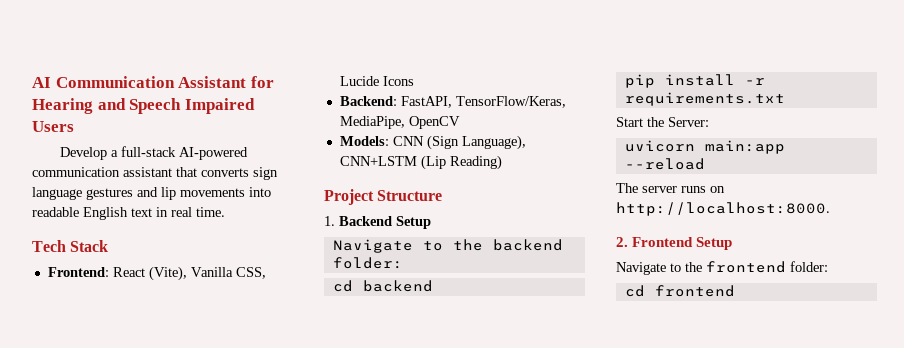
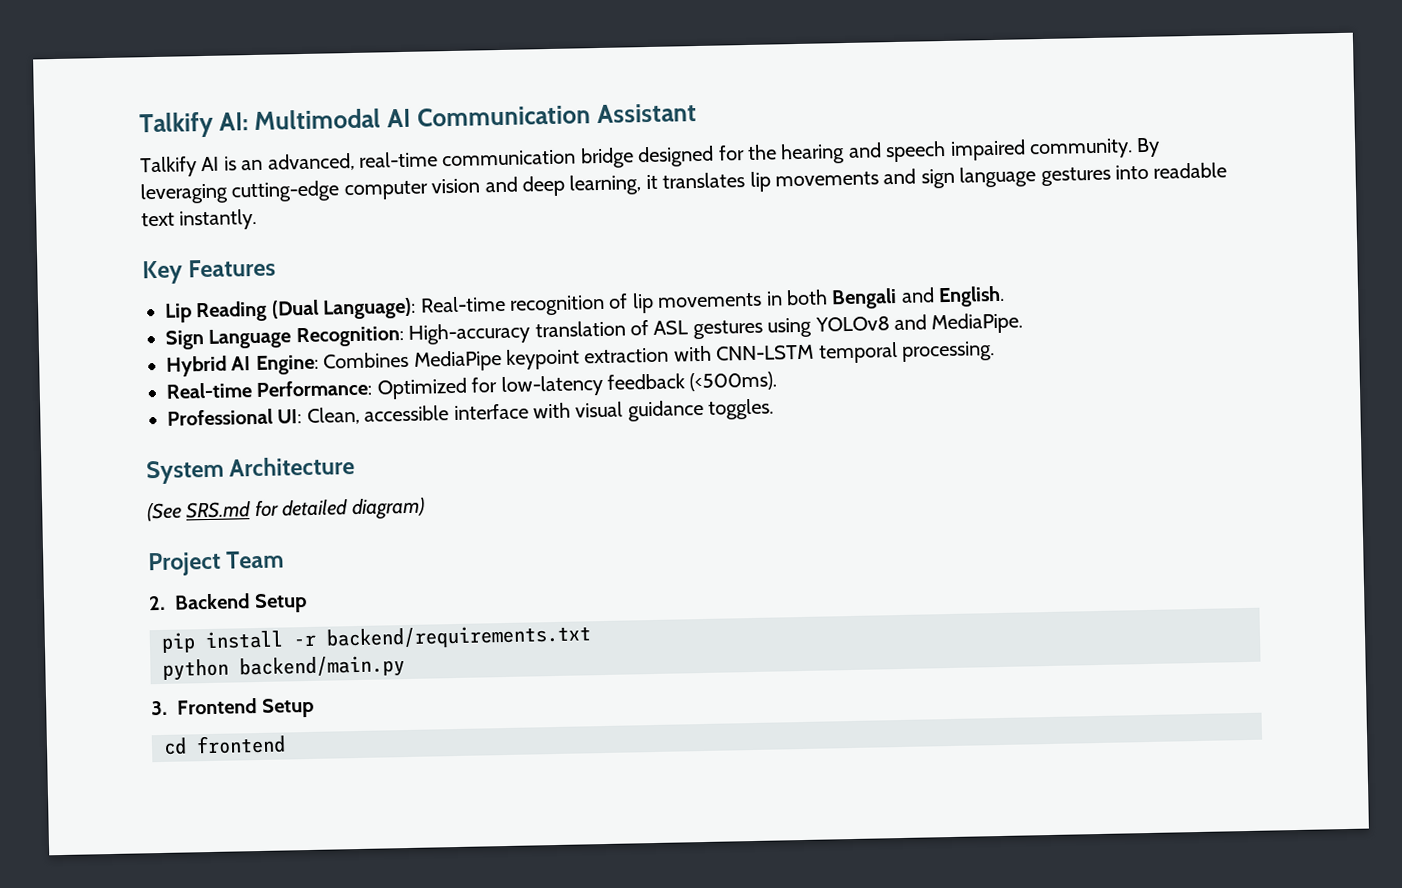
(32, 82) none -> [139,108,382,139] Talkify AI: Multimodal
[250,76,274,88] [32,98,255,114] [32,121,74,132] [60,146,249,160] [32,167,278,180] [32,187,271,200] [32,207,225,220] [32,240,109,252] [47,266,266,281] [339,76,414,86] [339,96,566,108] [339,116,460,129] [339,135,526,150] [339,155,502,170] for Hearing and Speech Impaired Users // Develop a full-stack AI-powered communication assistant that converts sign language gestures and lip movements into readable English text in real time. // Tech Stack // Frontend: React (Vite), Vanilla CSS, Lucide Icons // Backend: FastAPI, TensorFlow/Keras, MediaPipe, OpenCV // Models: CNN (Sign Language), CNN+LSTM (Lip Reading) -> [140,137,1161,178] [140,162,1228,205] [141,208,258,231] [142,258,277,285] [165,285,1006,323] [165,312,1024,350] [166,341,995,377] [166,371,778,400] [167,398,775,426] [146,456,356,485] [147,497,425,522] // Talkify AI is an advanced, real-time communication bridge designed for the hearing and speech impaired community. By leveraging cutting-edge computer vision and deep learning, it translates lip movements and sign language gestures into readable text instantly. // Key Features // Lip Reading (Dual Language): Real-time recognition of lip movements in both Bengali and English. // Sign Language Recognition: High-accuracy translation of ASL gestures using YOLOv8 and MediaPipe. // Hybrid AI Engine: Combines MediaPipe keypoint extraction with CNN-LSTM temporal processing. // Real-time Performance: Optimized for low-latency feedback (<500ms). // Professional UI: Clean, accessible interface with visual guidance toggles. // System Architecture // (See SRS.md for detailed diagram)
[377,190,443,201] [324,216,335,226] Structure // 1. -> [226,550,285,569] [148,595,166,611] Team // 2.
[332,239,563,253] [332,257,403,269] [332,280,433,292] [624,74,765,88] [624,92,785,106] [616,117,709,127] [624,140,785,154] [624,158,705,170] [616,183,725,193] [616,202,830,216] [616,237,733,250] [616,261,828,275] Navigate to the backend folder: // cd backend // pip install -r requirements.txt // Start the Server: // uvicorn main:app --reload // The server runs on http://localhost:8000. // 2. Frontend Setup // Navigate to the frontend folder: -> [161,624,592,653] [162,655,405,681] [151,697,314,718] pip install -r backend/requirements.txt // python backend/main.py // 3. Frontend Setup

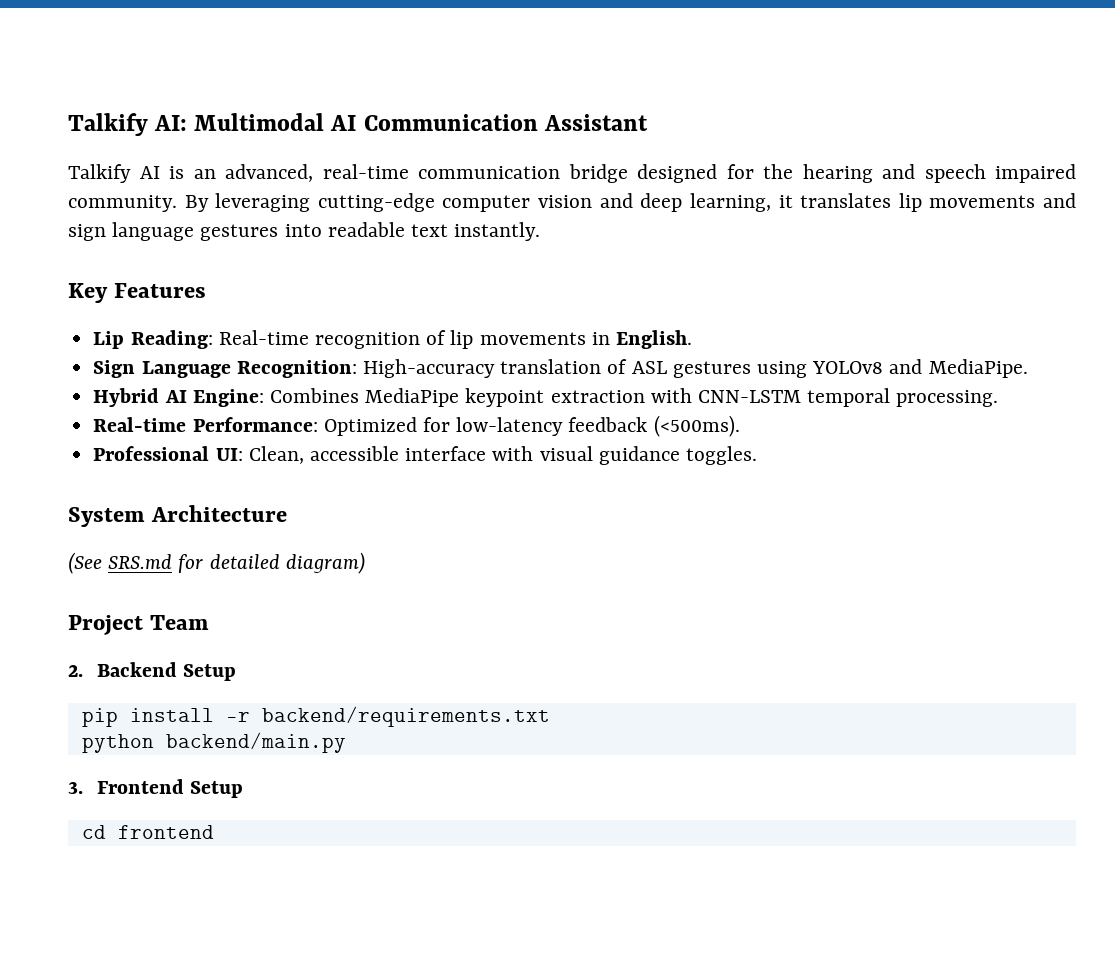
[196,297,417,323] Reading (Dual Language): -> [130,330,213,349] Reading:
[785,287,935,310] both Bengali and -> (610, 338) none

